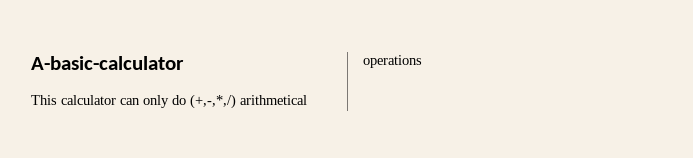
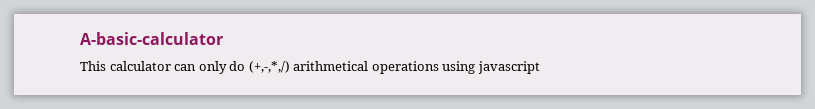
(422, 61) none -> [442,61,540,74] using javascript

